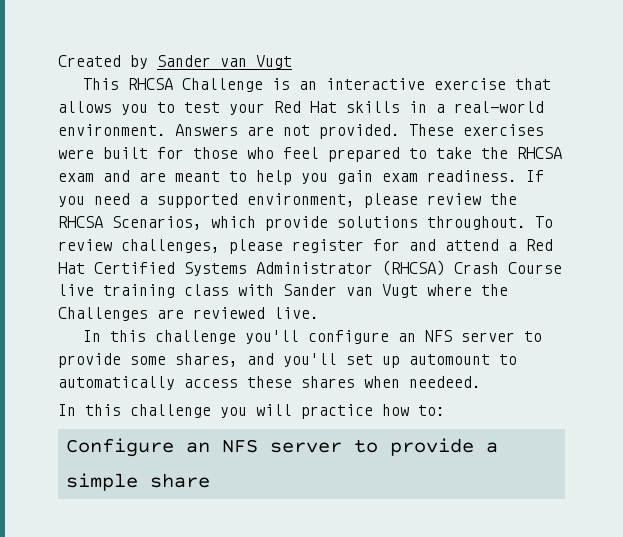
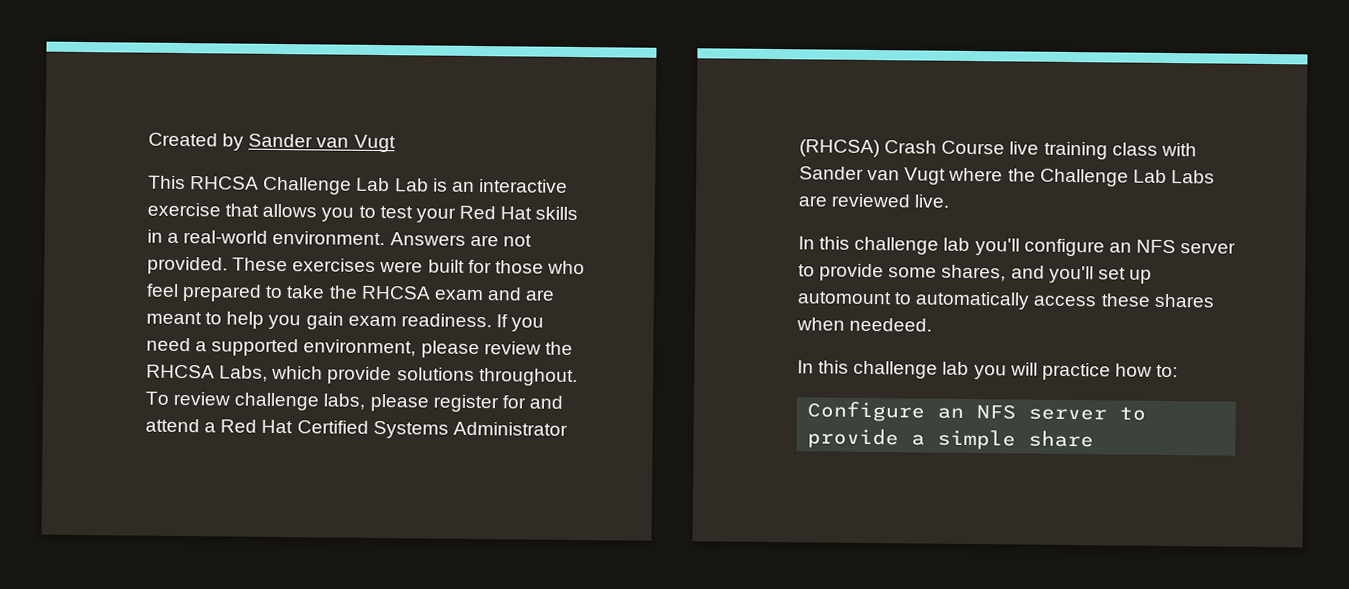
(263, 85) none -> [356,177,429,192] Lab Lab
[112,216,202,230] Scenarios, -> [219,365,269,382] Labs,
[121,239,220,253] challenges, -> [234,392,366,411] challenge labs,
[58,307,148,321] Challenges -> [1039,168,1215,187] Challenge Lab Labs
(236, 337) none -> [943,237,971,251] lab
(211, 411) none -> [942,361,970,375] lab

